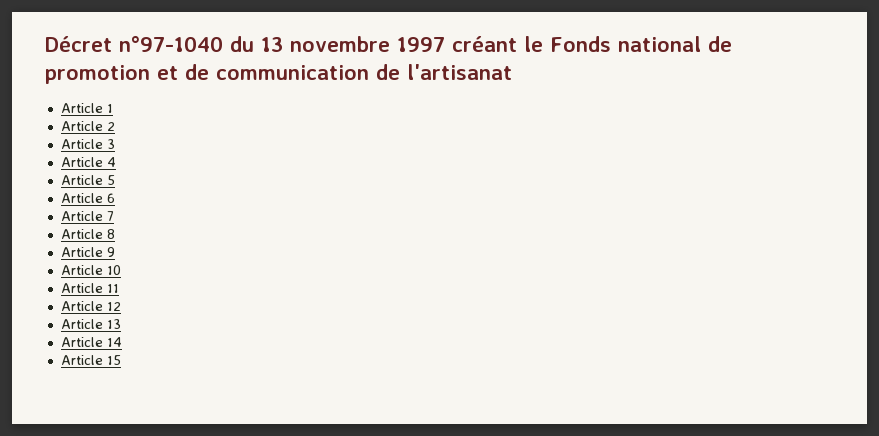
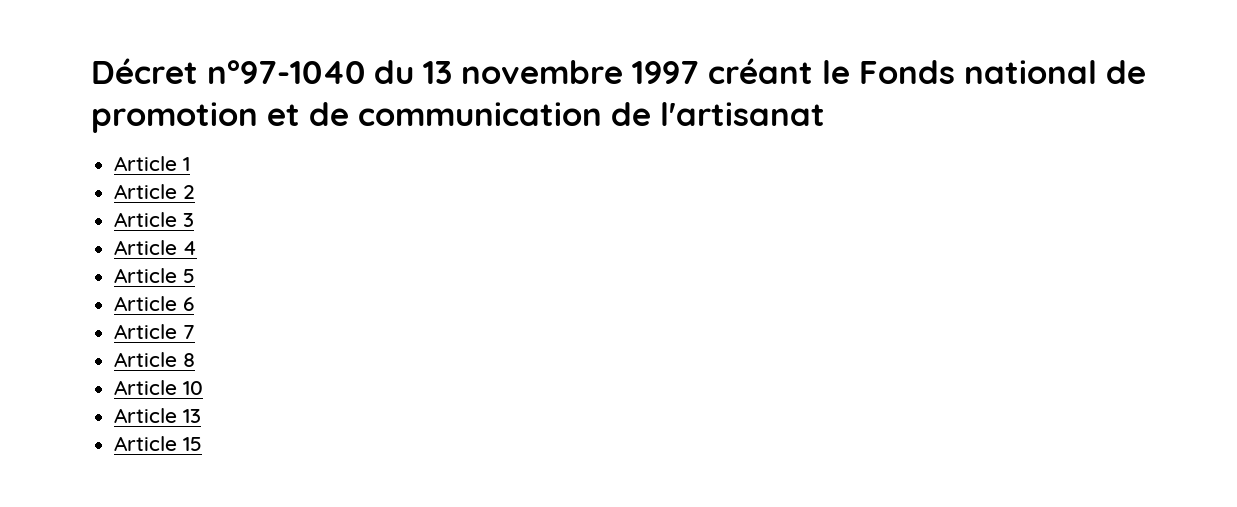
[60,247,115,257] // Article 9 -> (196, 360) none
[60,283,119,293] [60,301,121,311] // Article 11 // Article 12 -> (204, 388) none
[60,337,122,347] // Article 14 -> (202, 416) none

